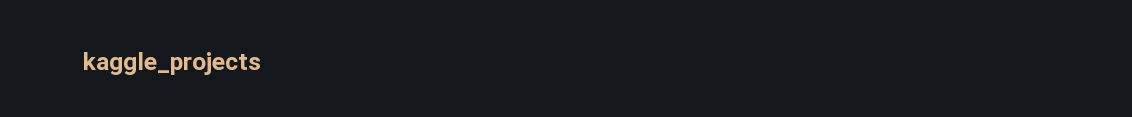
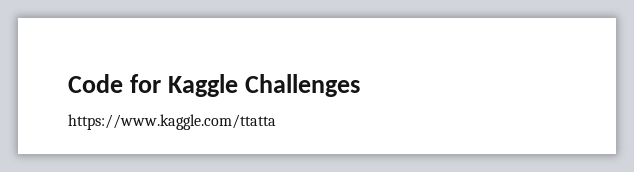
[83,52,261,75] kaggle_projects -> [68,74,361,97] [68,114,276,130] Code for Kaggle Challenges // https://www.kaggle.com/ttatta

